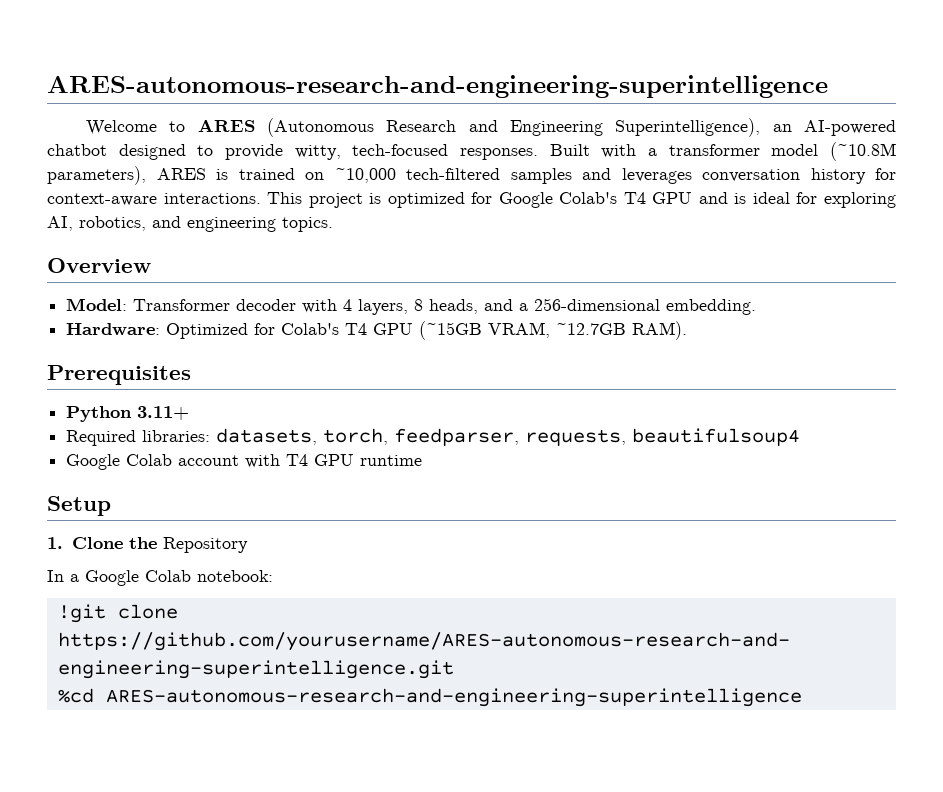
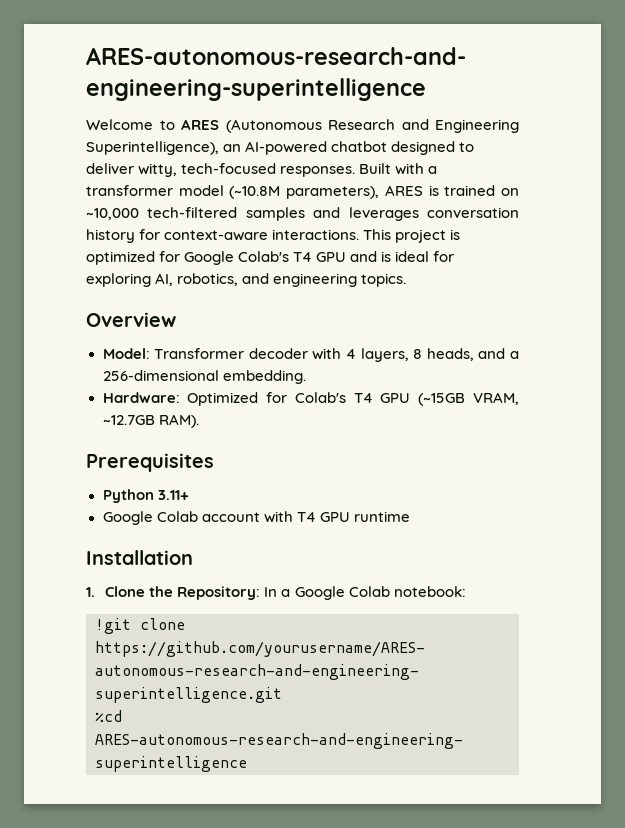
[225,144,283,160] provide -> [86,163,134,174] deliver
[66,428,801,446] // Required libraries: datasets, torch, feedparser, requests, beautifulsoup4 -> (189, 495) none
[47,496,111,516] Setup -> [86,550,193,565] Installation
[162,537,248,553] Repository // -> [177,586,261,600] Repository:

